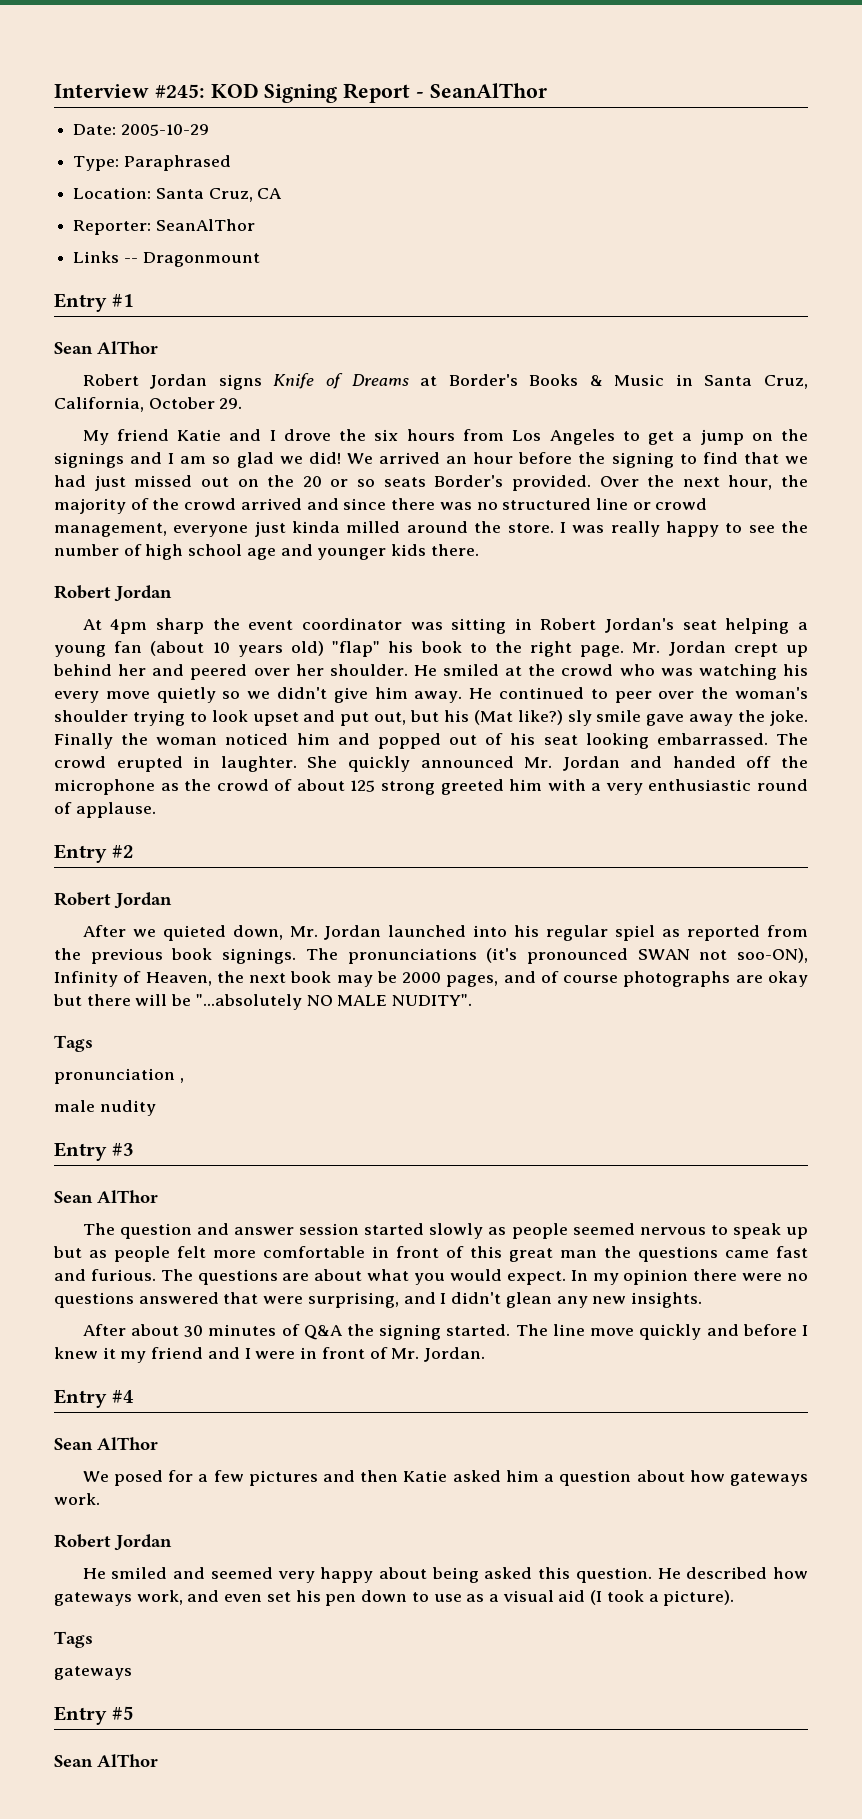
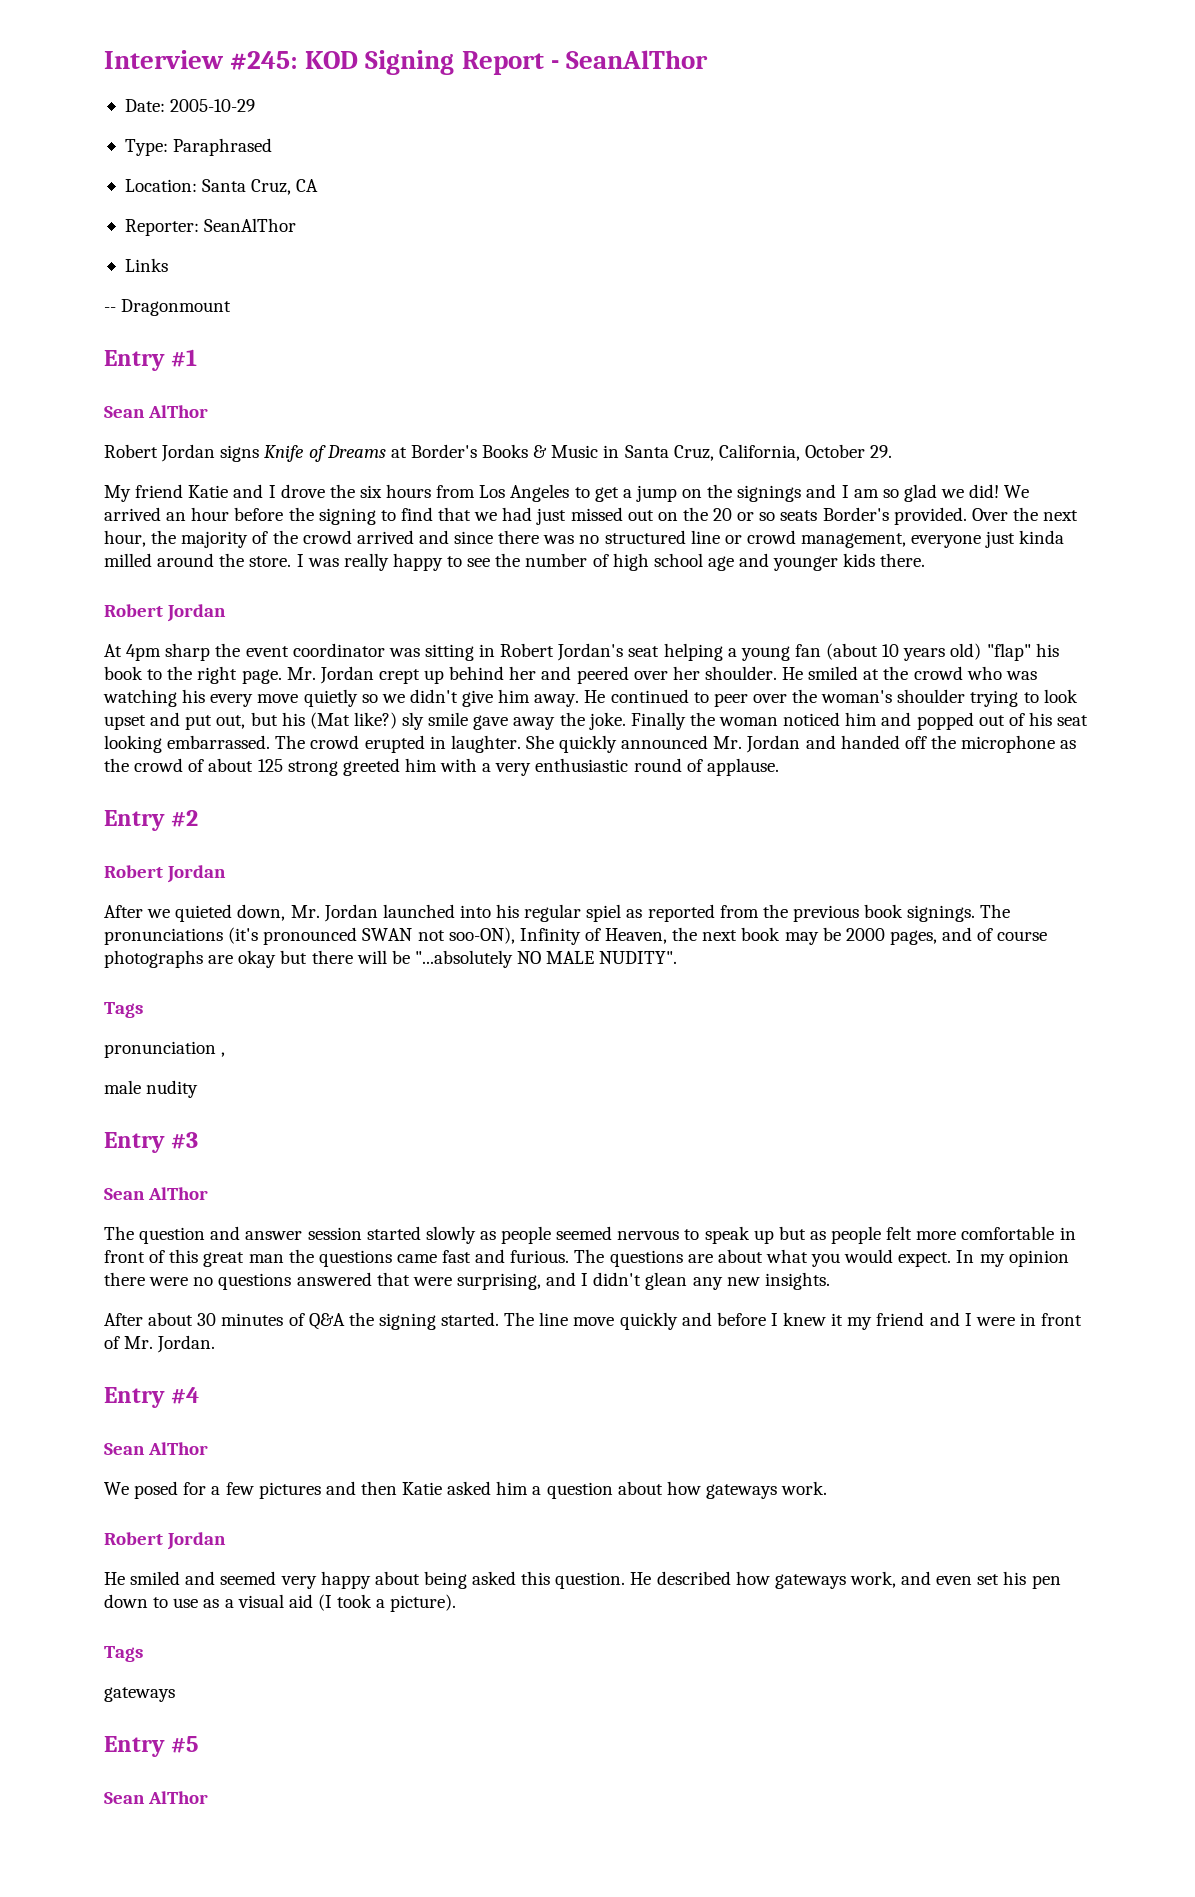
(120, 257) none -> (168, 265) //

